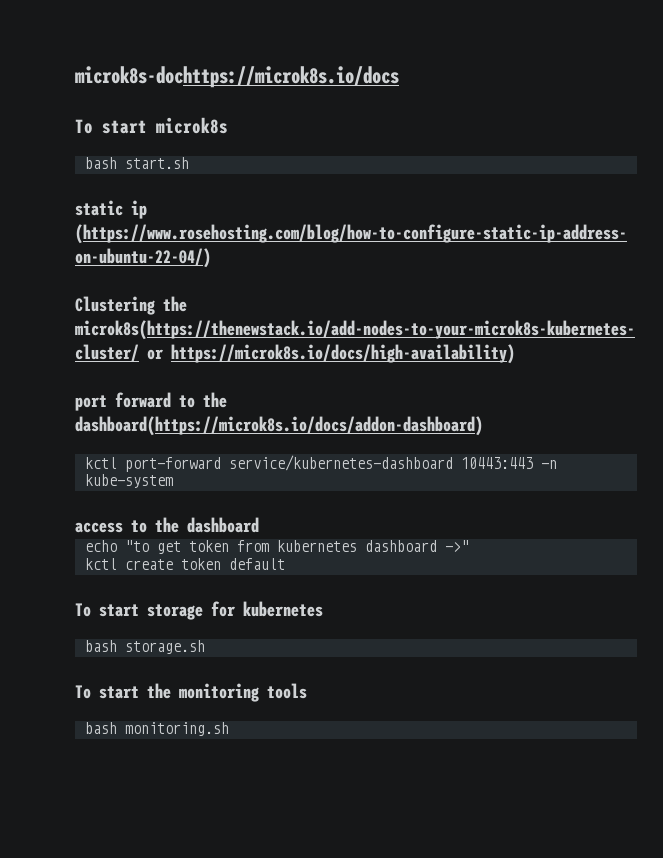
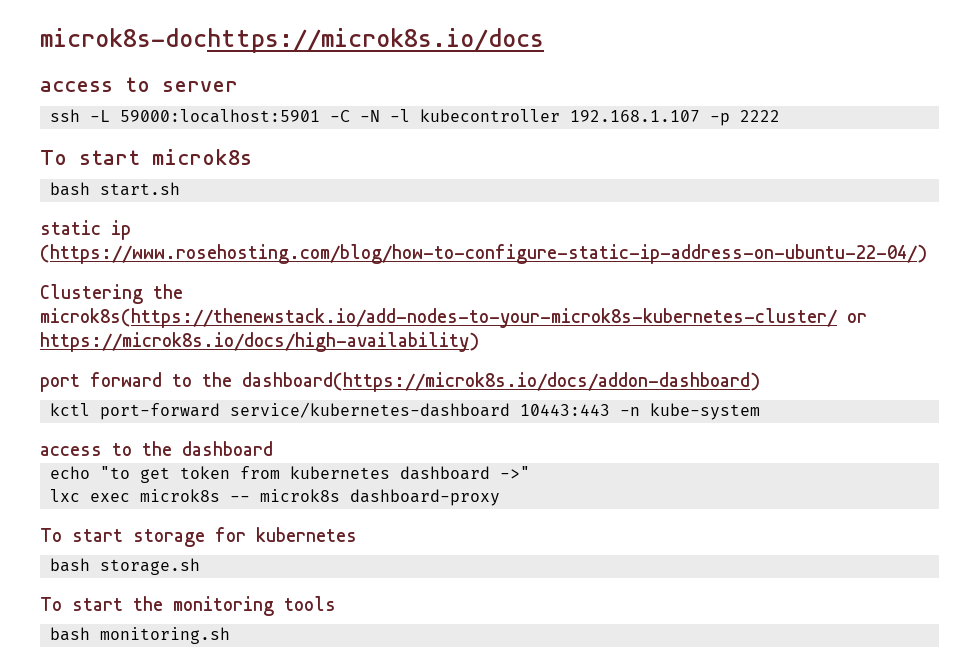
(399, 77) none -> [40,77,238,92] [49,109,780,126] // access to server // ssh -L 59000:localhost:5901 -C -N -l kubecontroller 192.168.1.107 -p 2222
[84,558,285,570] kctl create token default -> [49,489,500,506] lxc exec microk8s -- microk8s dashboard-proxy

